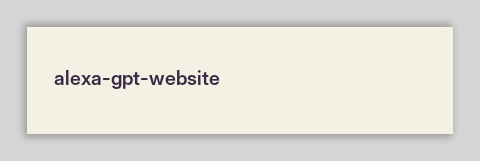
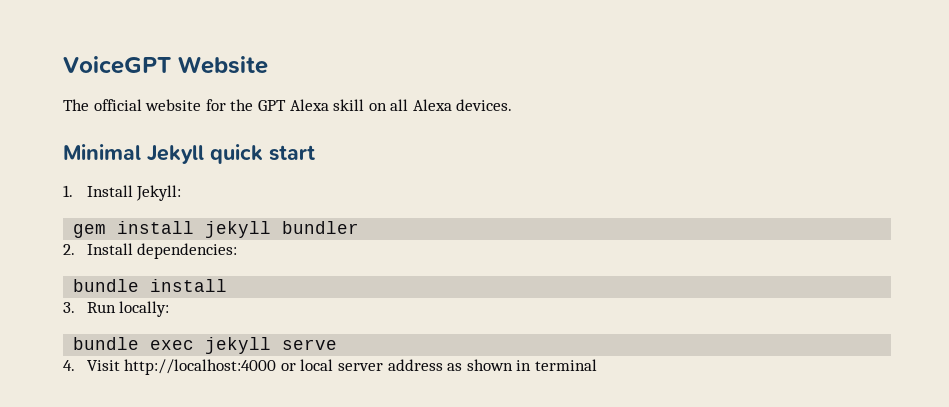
[54,70,220,89] alexa-gpt-website -> [63,56,268,74] [63,99,513,111] [63,144,315,164] [63,185,182,201] [73,221,360,238] [63,243,238,259] [73,279,228,292] [63,301,170,317] [73,337,338,354] [63,359,597,375] VoiceGPT Website // The official website for the GPT Alexa skill on all Alexa devices. // Minimal Jekyll quick start // 1. Install Jekyll: // gem install jekyll bundler // 2. Install dependencies: // bundle install // 3. Run locally: // bundle exec jekyll serve // 4. Visit http://localhost:4000 or local server address as shown in terminal

